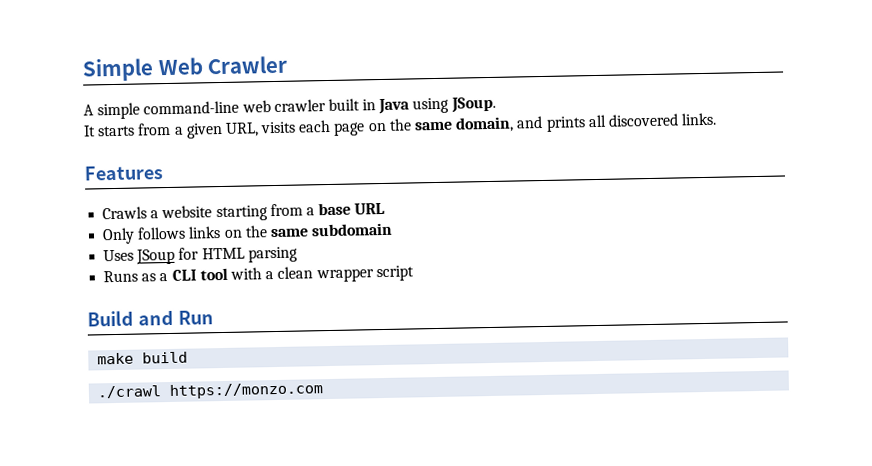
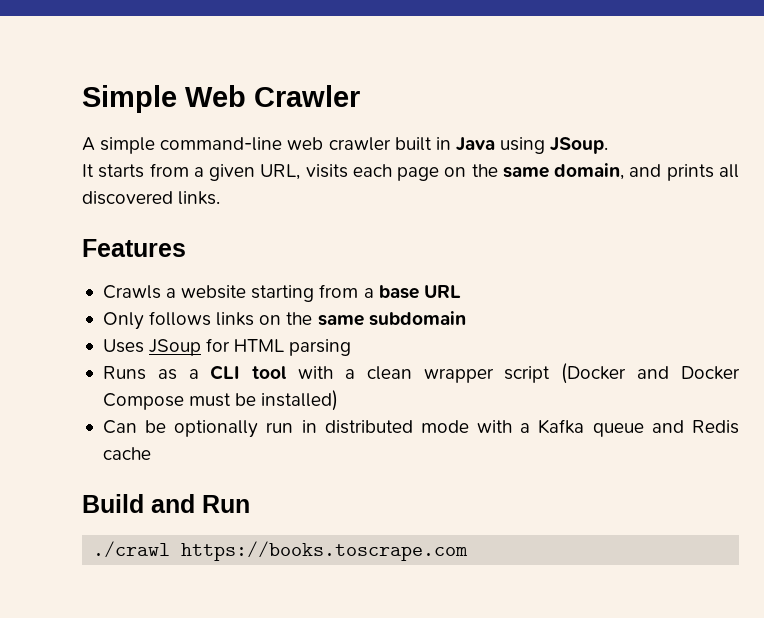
(414, 273) none -> [561,363,740,384] [102,390,339,411] [102,419,739,438] [102,447,151,460] (Docker and Docker Compose must be installed) // Can be optionally run in distributed mode with a Kafka queue and Redis cache
[97,351,189,365] // make build -> (250, 504) none
[169,382,325,399] https://monzo.com -> [181,541,469,561] https://books.toscrape.com

